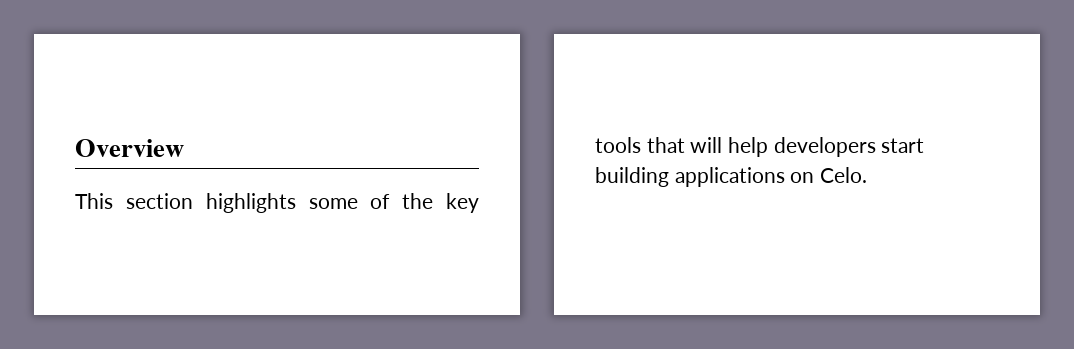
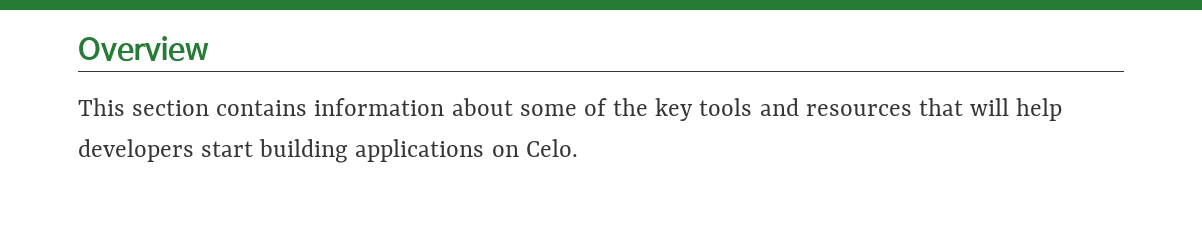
[205,193,296,213] highlights -> [216,98,513,116] contains information about
(641, 145) none -> [759,98,912,116] and resources

